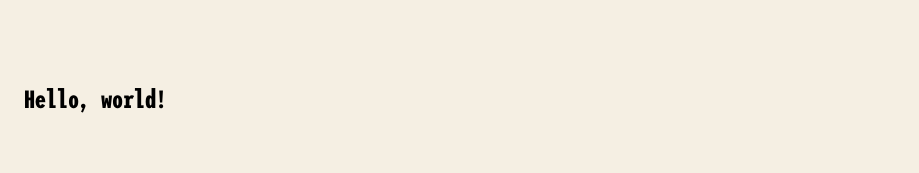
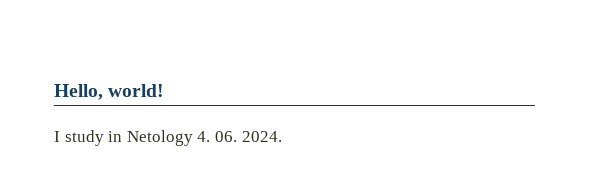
(167, 98) none -> [54,130,282,146] // I study in Netology 4. 06. 2024.

